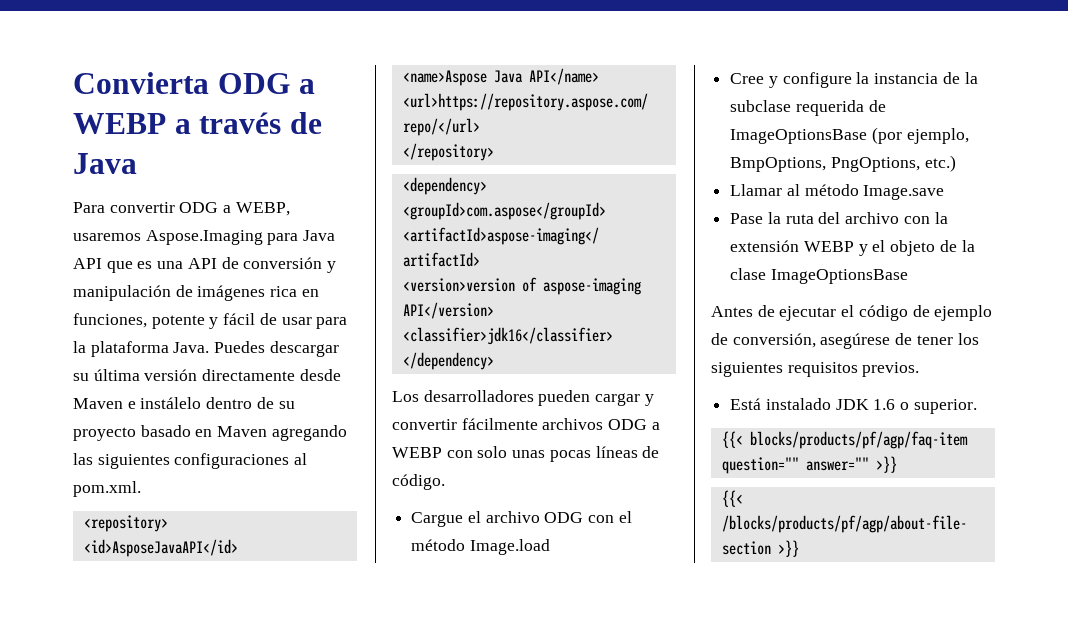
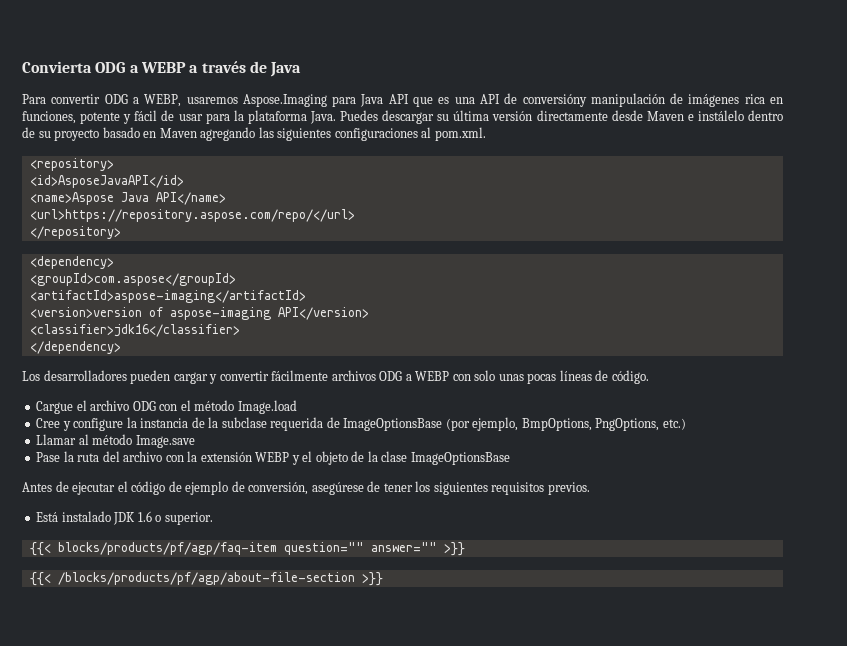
[243,257,337,273] conversión y -> [522,94,587,107] conversióny

